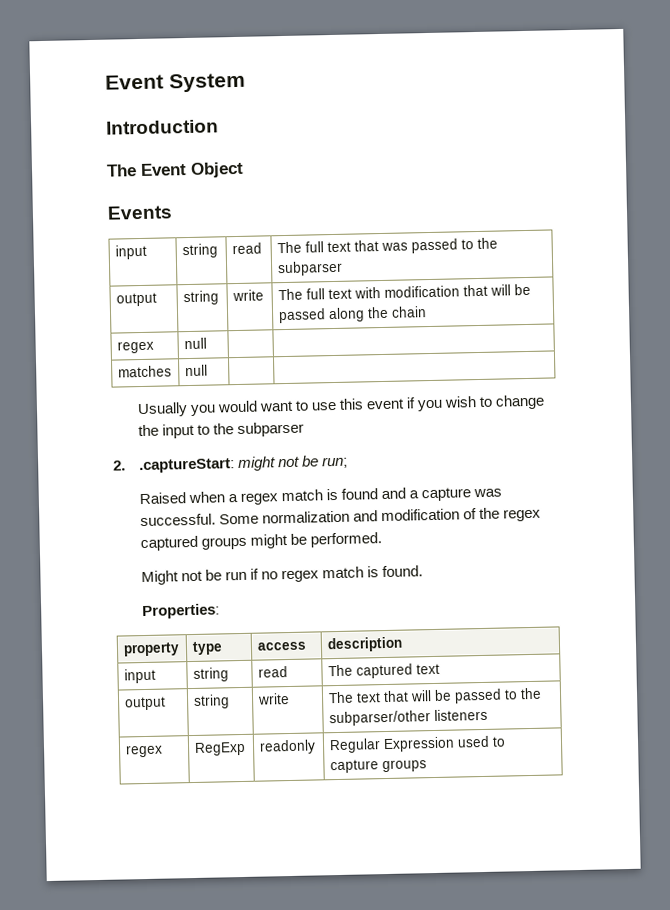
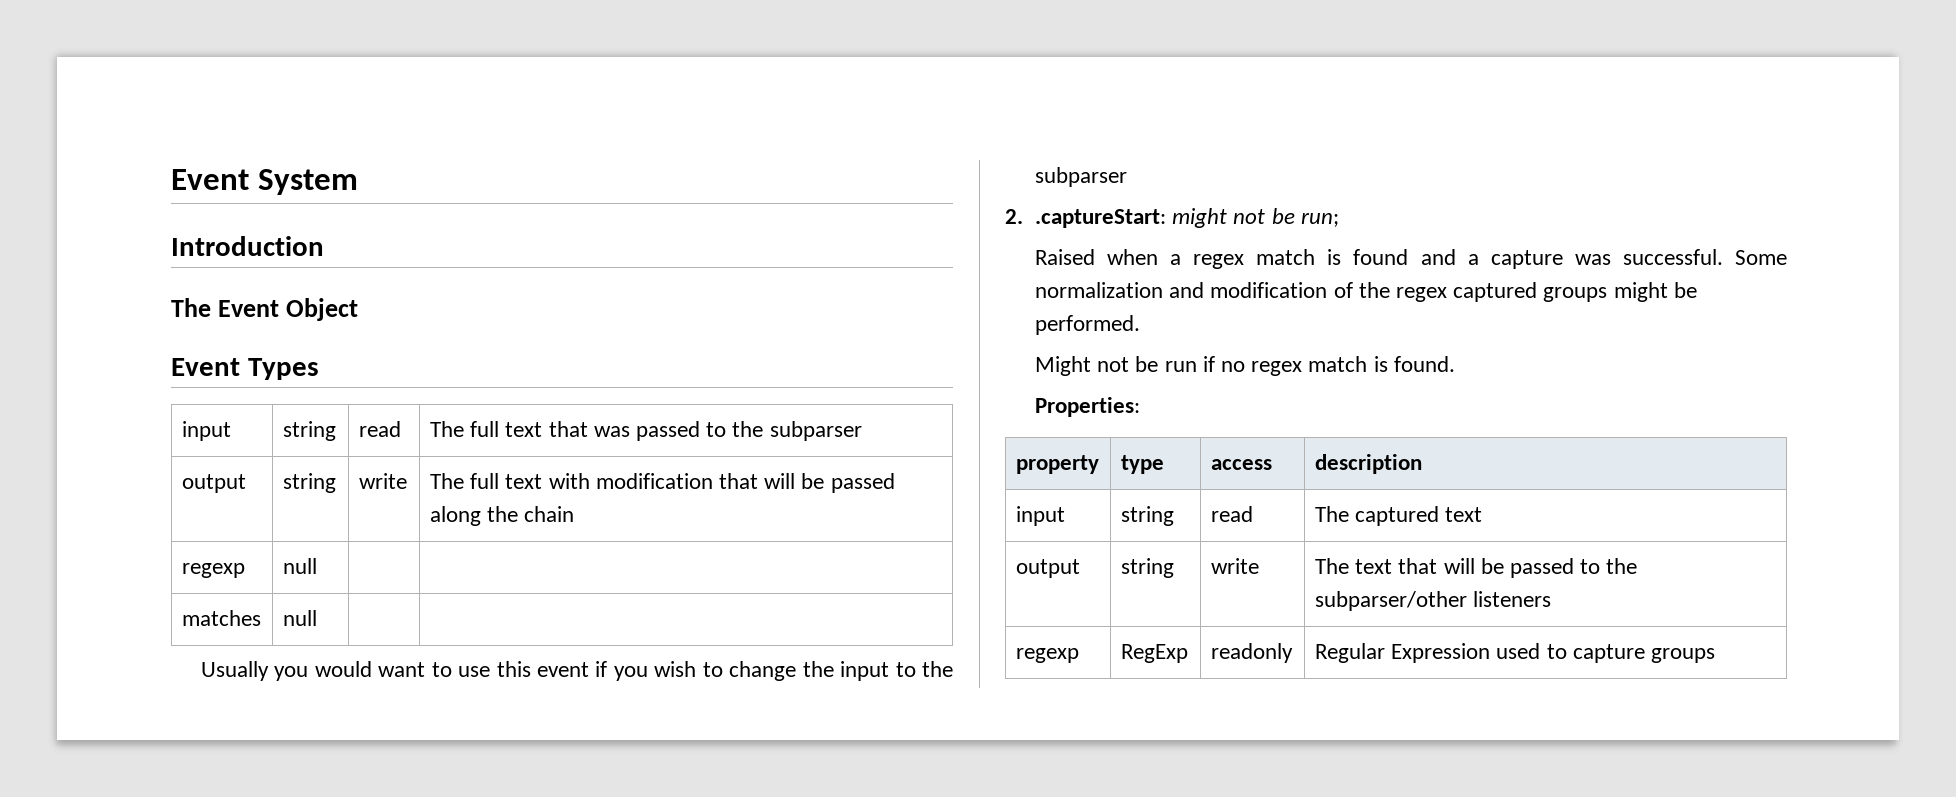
[107,205,173,220] Events -> [171,358,319,380] Event Types
[116,340,154,354] regex -> [181,563,245,578] regexp
[124,744,163,758] regex -> [1015,648,1079,663] regexp

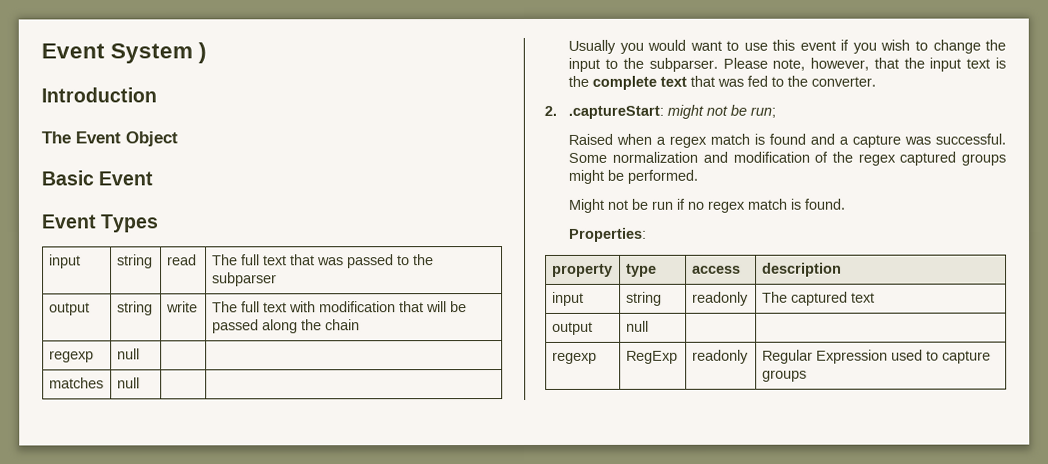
(358, 182) none -> [198,42,208,64] )
(359, 309) none -> [41,170,154,186] // Basic Event
[1034,167,1127,187] subparser -> [648,57,1007,72] [568,75,877,90] subparser. Please note, however, that the input text is the complete text that was fed to the converter.
[1210,506,1253,522] read -> [691,291,749,306] readonly
[1120,558,1174,578] [1210,558,1259,574] [1314,558,1638,578] [1314,591,1552,611] string | write | The text that will be passed to the subparser/other listeners -> [625,320,649,332] null | |

